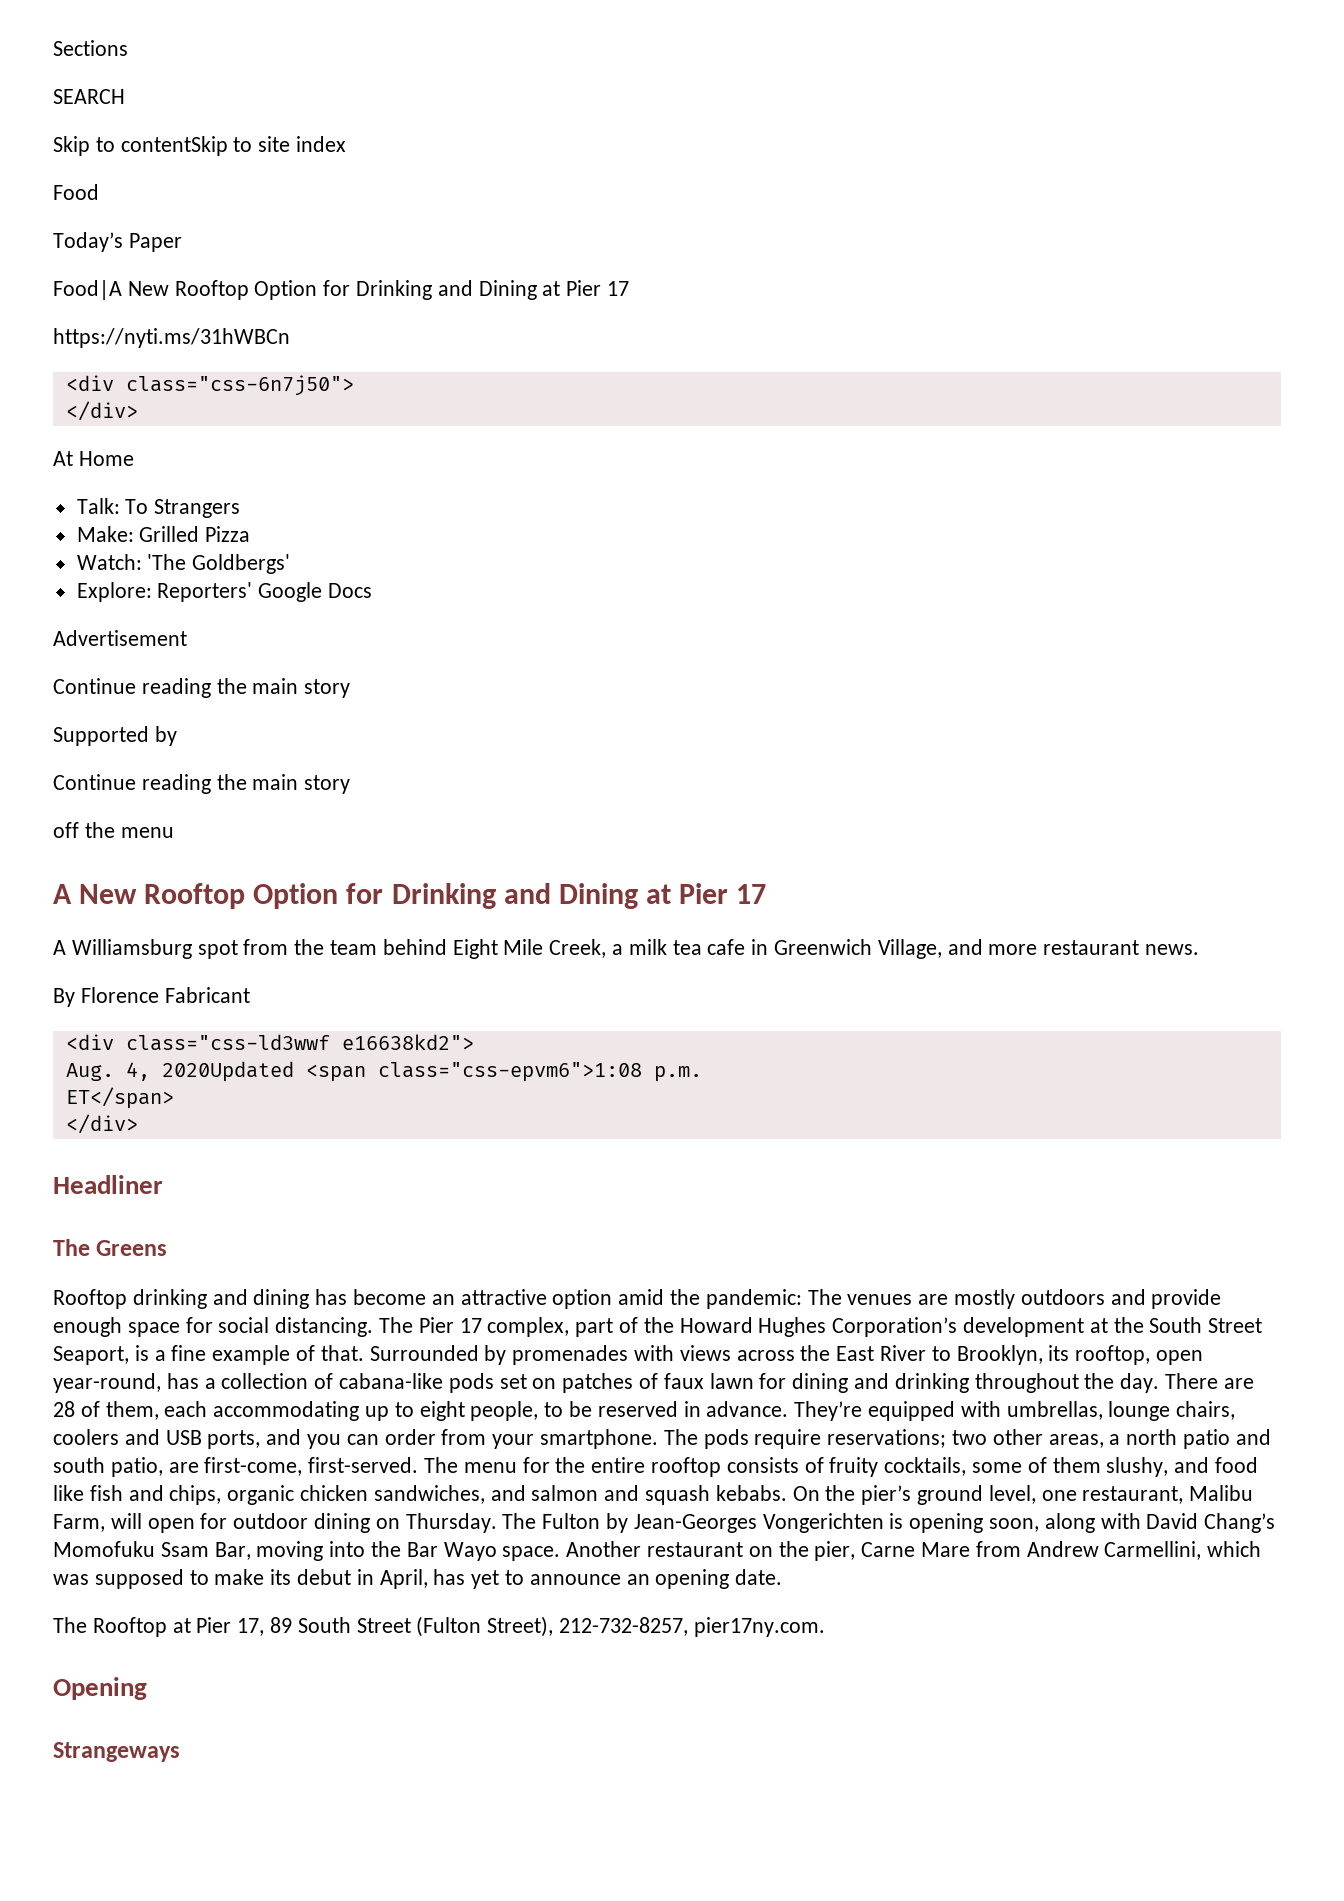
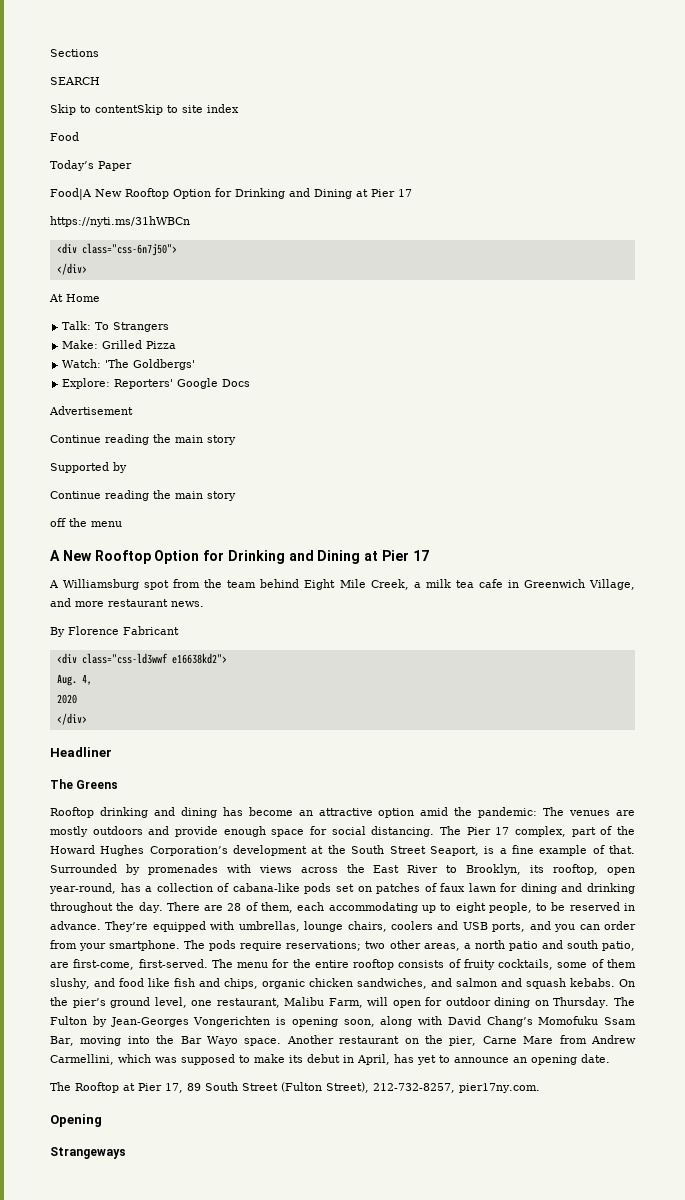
[161,1061,702,1082] [65,1087,174,1109] 2020Updated <span class="css-epvm6">1:08 p.m. // ET</span> -> [56,694,77,704] // 2020

